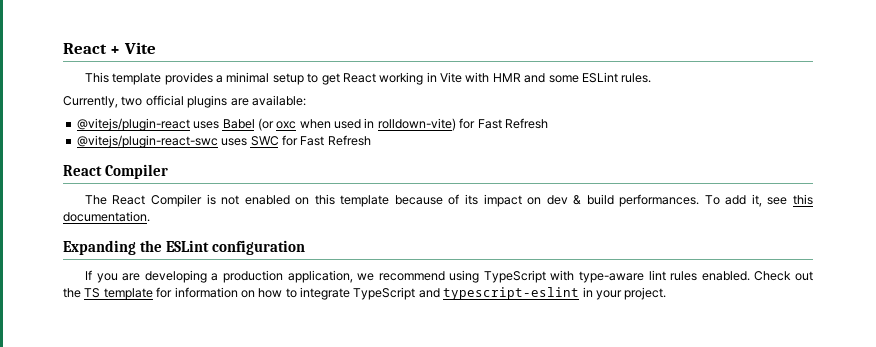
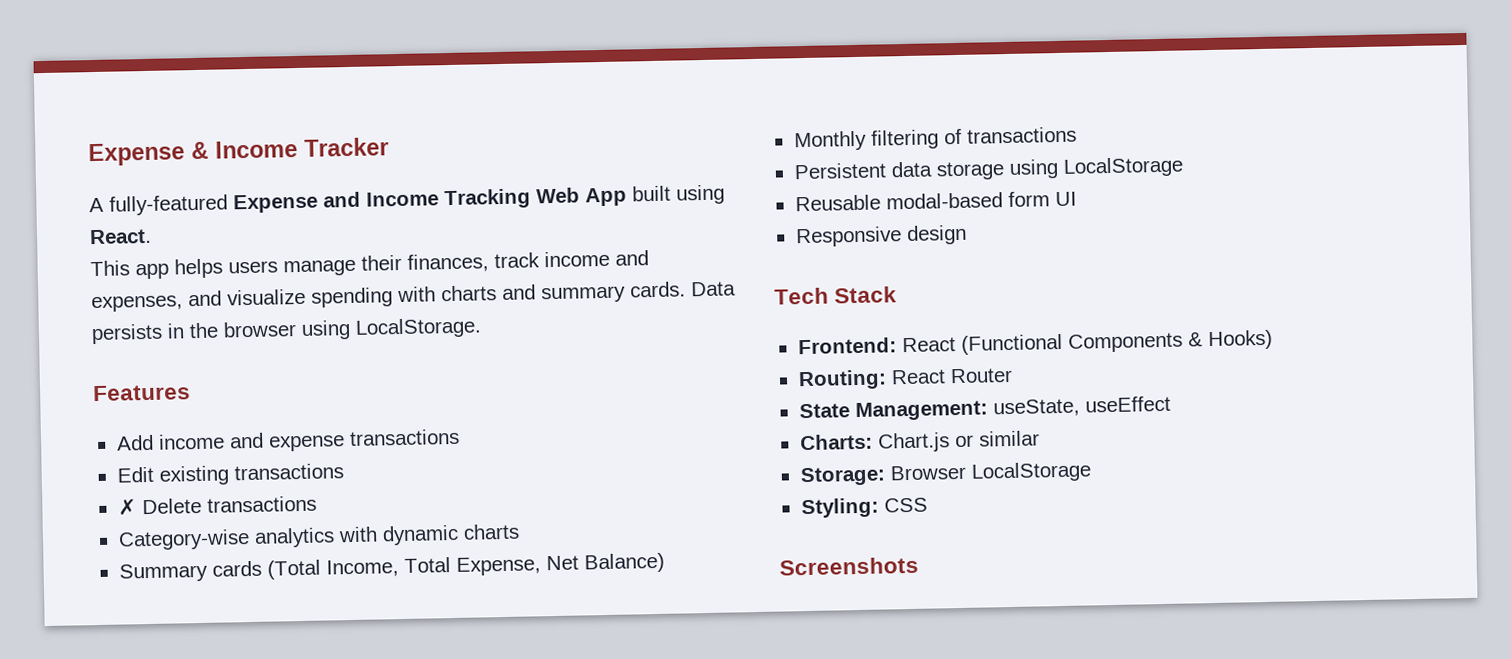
[63,42,156,54] [84,72,652,85] [63,95,306,108] [76,118,548,131] [76,135,371,148] [63,164,169,179] [84,194,814,207] [63,211,150,222] [63,240,306,255] [84,270,814,283] [63,287,667,300] React + Vite // This template provides a minimal setup to get React working in Vite with HMR and some ESLint rules. // Currently, two official plugins are available: // @vitejs/plugin-react uses Babel (or oxc when used in rolldown-vite) for Fast Refresh // @vitejs/plugin-react-swc uses SWC for Fast Refresh // React Compiler // The React Compiler is not enabled on this template because of its impact on dev & build performances. To add it, see this documentation. // Expanding the ESLint configuration // If you are developing a production application, we recommend using TypeScript with type-aware lint rules enabled. Check out the TS template for information on how to integrate TypeScript and typescript-eslint in your project. -> [88,137,389,167] [89,184,725,216] [89,228,152,245] [90,250,649,280] [91,281,736,313] [91,317,482,345] [92,384,191,402] [115,428,460,452] [116,463,344,486] [117,495,317,516] [117,523,520,551] [118,552,665,583] [793,126,1077,152] [793,156,1184,181] [794,191,1077,212] [795,224,967,248] [774,286,898,305] [797,329,1273,355] [797,367,1013,391] [798,395,1171,422] [799,430,1040,453] [799,461,1092,487] [800,497,928,519] [779,556,919,576] Expense & Income Tracker // A fully-featured Expense and Income Tracking Web App built using React. // This app helps users manage their finances, track income and expenses, and visualize spending with charts and summary cards. Data persists in the browser using LocalStorage. // Features // Add income and expense transactions // Edit existing transactions // ✗ Delete transactions // Category-wise analytics with dynamic charts // Summary cards (Total Income, Total Expense, Net Balance) // Monthly filtering of transactions // Persistent data storage using LocalStorage // Reusable modal-based form UI // Responsive design // Tech Stack // Frontend: React (Functional Components & Hooks) // Routing: React Router // State Management: useState, useEffect // Charts: Chart.js or similar // Storage: Browser LocalStorage // Styling: CSS // Screenshots

